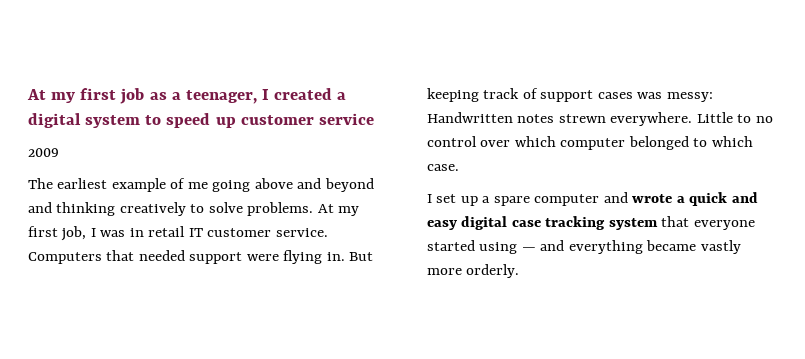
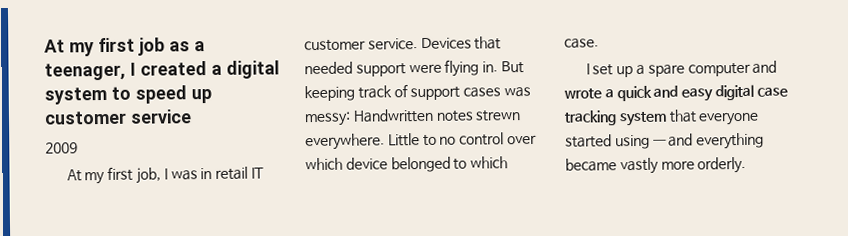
[28,178,374,192] [28,202,314,216] The earliest example of me going above and beyond and thinking creatively to solve problems. -> (78, 148) none
[28,252,102,264] Computers -> [420,37,472,50] Devices
[560,138,626,150] computer -> [345,157,388,170] device

